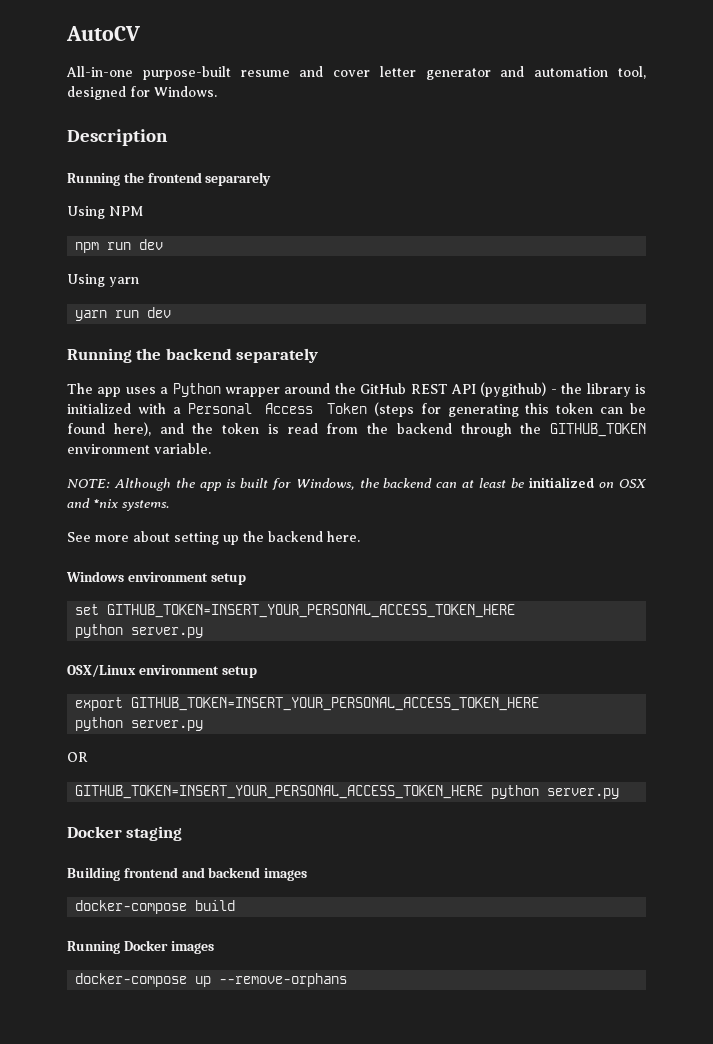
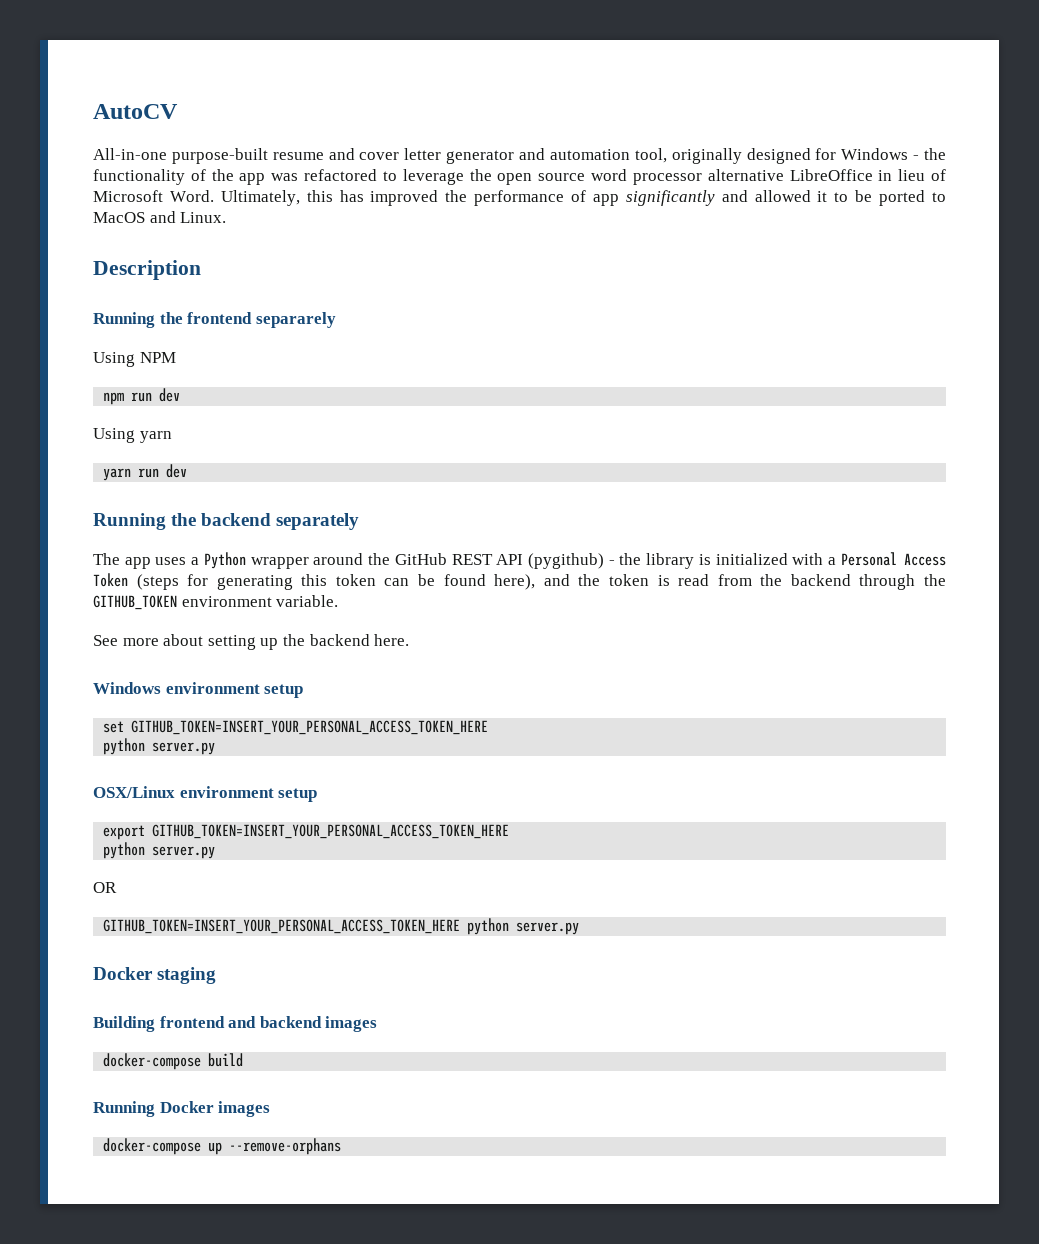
(646, 72) none -> [671,148,742,164] originally
[154,86,217,97] Windows. -> [841,148,947,160] [93,169,947,185] [93,190,946,206] [93,211,227,223] Windows - the functionality of the app was refactored to leverage the open source word processor alternative LibreOffice in lieu of Microsoft Word. Ultimately, this has improved the performance of app significantly and allowed it to be ported to MacOS and Linux.
[67,477,647,491] [67,498,169,511] // NOTE: Although the app is built for Windows, the backend can at least be initialized on OSX and *nix systems. -> (339, 601) none

